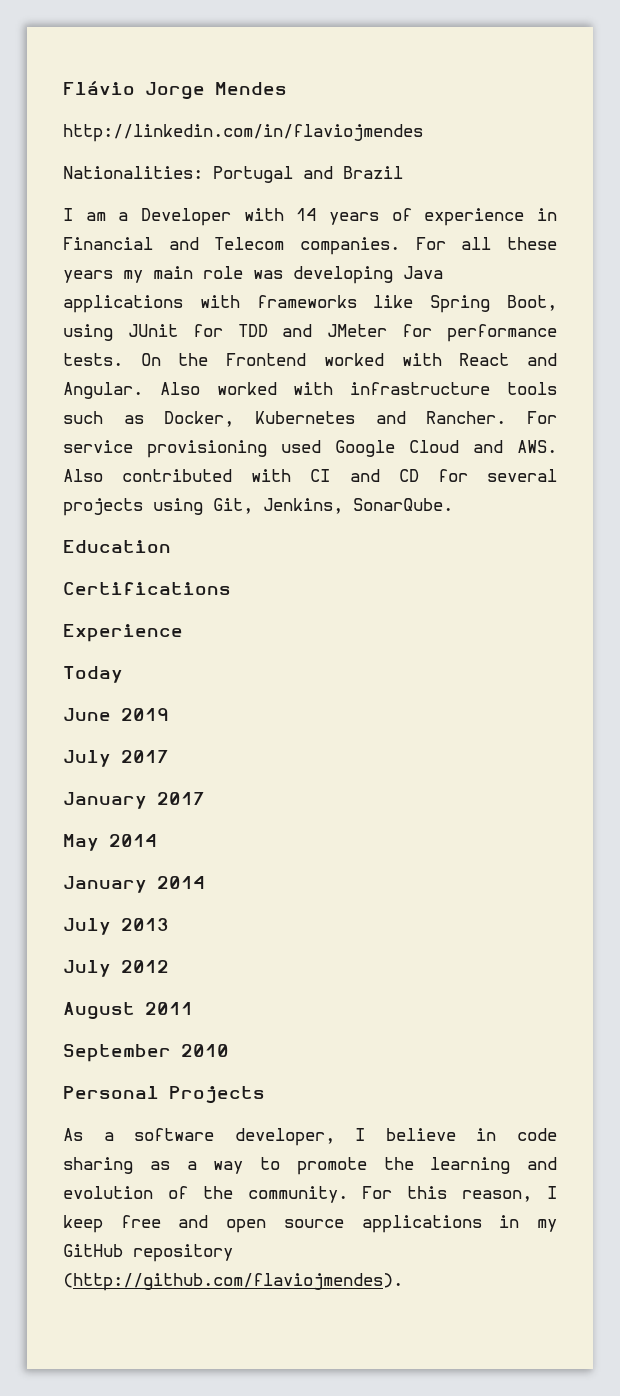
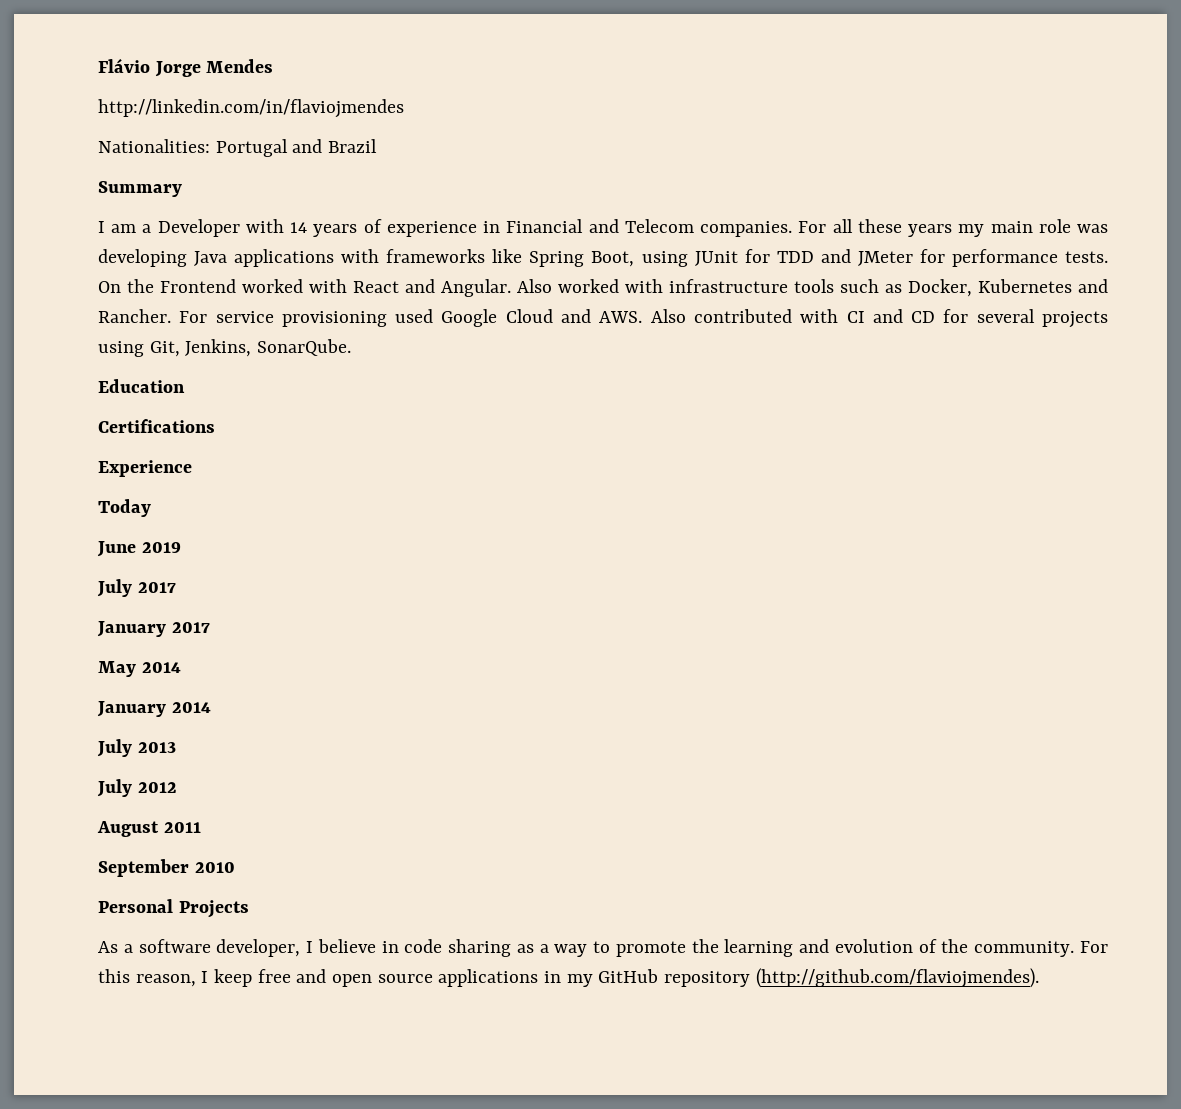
(403, 172) none -> [98,181,182,197] // Summary

